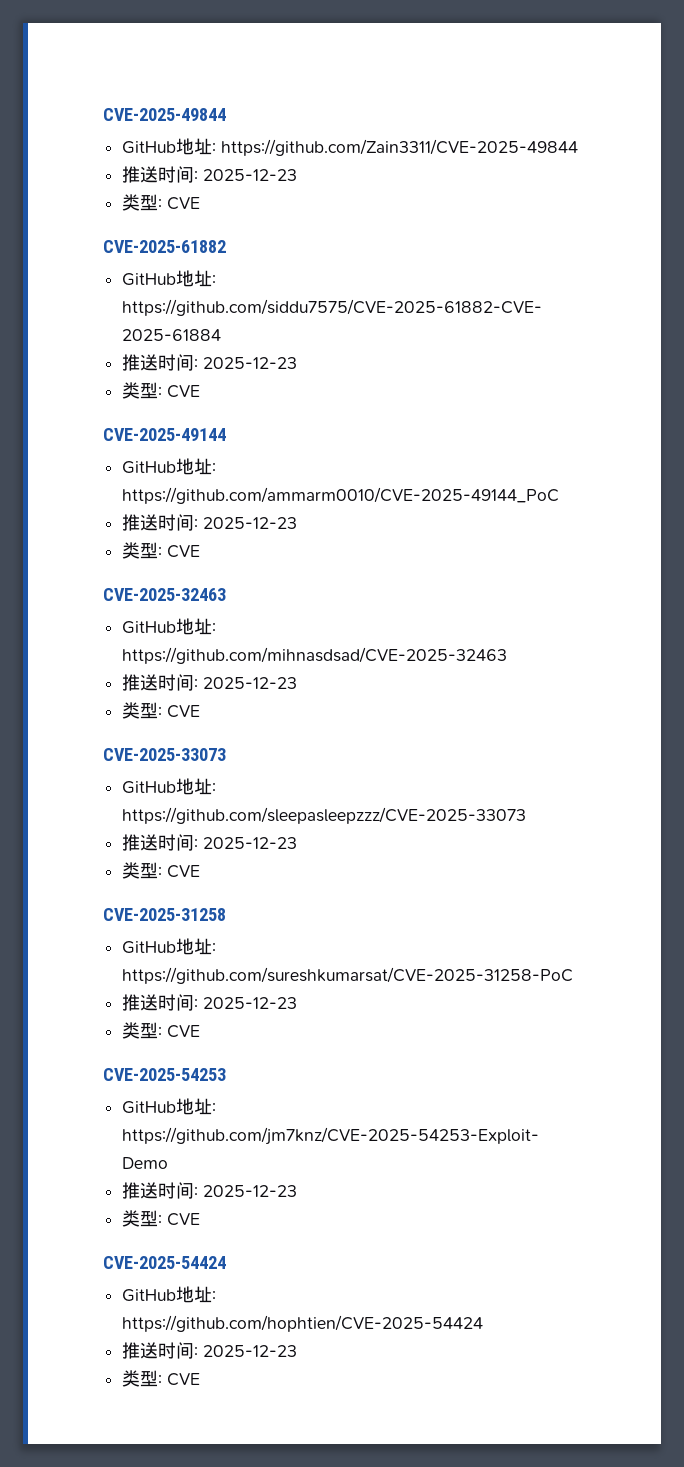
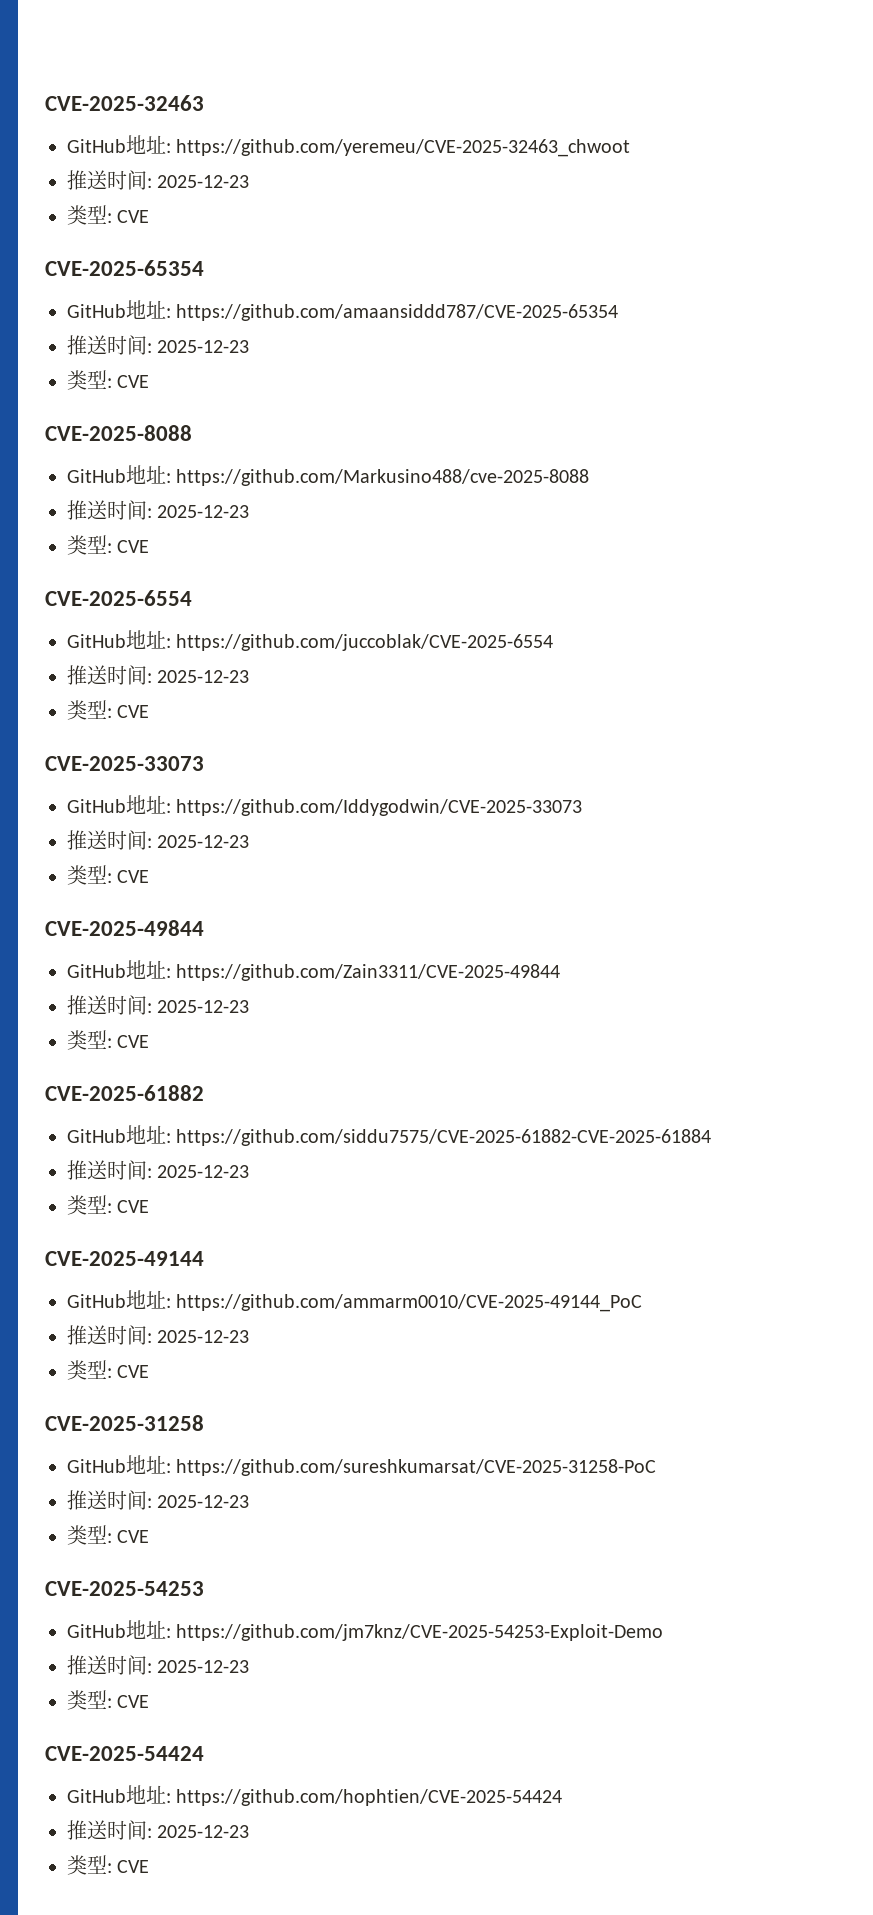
(103, 114) none -> [45,95,204,111] [67,135,631,157] [67,170,250,190] [67,205,150,225] [45,260,204,276] [67,300,619,321] [67,335,250,355] [67,370,150,390] [45,425,192,441] [67,465,590,486] [67,500,250,520] [67,535,150,555] [45,590,192,606] [67,630,554,651] [67,665,250,685] [67,700,150,720] [45,756,204,771] [67,795,583,816] [67,830,250,850] [67,865,150,885] CVE-2025-32463 // GitHub地址: https://github.com/yeremeu/CVE-2025-32463_chwoot // 推送时间: 2025-12-23 // 类型: CVE // CVE-2025-65354 // GitHub地址: https://github.com/amaansiddd787/CVE-2025-65354 // 推送时间: 2025-12-23 // 类型: CVE // CVE-2025-8088 // GitHub地址: https://github.com/Markusino488/cve-2025-8088 // 推送时间: 2025-12-23 // 类型: CVE // CVE-2025-6554 // GitHub地址: https://github.com/juccoblak/CVE-2025-6554 // 推送时间: 2025-12-23 // 类型: CVE // CVE-2025-33073 // GitHub地址: https://github.com/Iddygodwin/CVE-2025-33073 // 推送时间: 2025-12-23 // 类型: CVE //
[103,588,226,601] [122,618,217,635] [122,647,508,664] [122,674,298,691] [122,702,201,719] [103,748,226,761] [122,778,217,795] [122,807,527,824] [122,834,298,851] [122,862,201,879] // CVE-2025-32463 // GitHub地址: https://github.com/mihnasdsad/CVE-2025-32463 // 推送时间: 2025-12-23 // 类型: CVE // CVE-2025-33073 // GitHub地址: https://github.com/sleepasleepzzz/CVE-2025-33073 // 推送时间: 2025-12-23 // 类型: CVE -> (150, 1371) none

